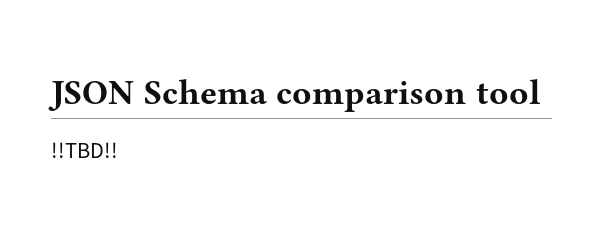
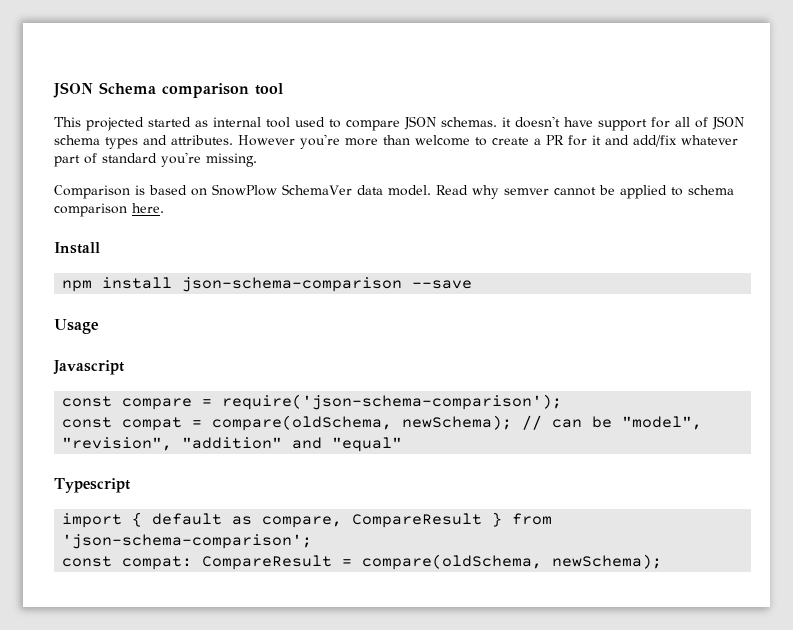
[51,142,118,158] !!TBD!! -> [54,116,744,131] [54,134,738,149] [54,152,257,167] [54,184,734,199] [54,203,164,217] [54,242,100,254] [62,277,473,292] [54,319,99,334] [53,360,124,375] [62,394,563,410] [62,415,703,431] [62,437,403,452] [54,478,130,493] [62,512,553,528] [62,534,313,549] [62,554,663,570] This projected started as internal tool used to compare JSON schemas. it doesn't have support for all of JSON schema types and attributes. However you're more than welcome to create a PR for it and add/fix whatever part of standard you're missing. // Comparison is based on SnowPlow SchemaVer data model. Read why semver cannot be applied to schema comparison here. // Install // npm install json-schema-comparison --save // Usage // Javascript // const compare = require('json-schema-comparison'); // const compat = compare(oldSchema, newSchema); // can be "model", "revision", "addition" and "equal" // Typescript // import { default as compare, CompareResult } from 'json-schema-comparison'; // const compat: CompareResult = compare(oldSchema, newSchema);

